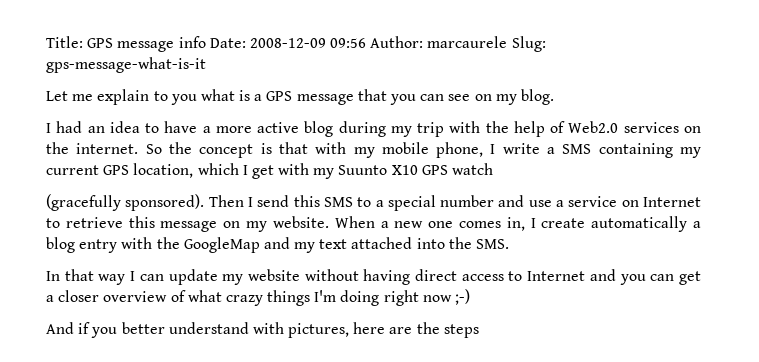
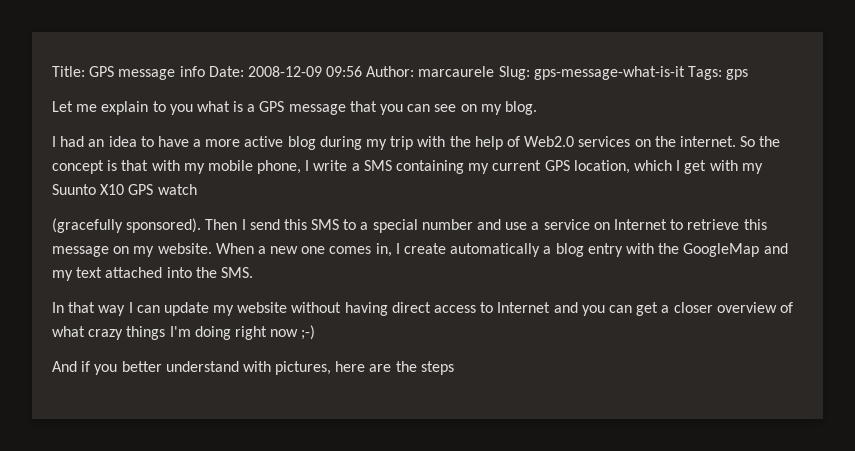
(206, 65) none -> [688,66,749,80] Tags: gps

